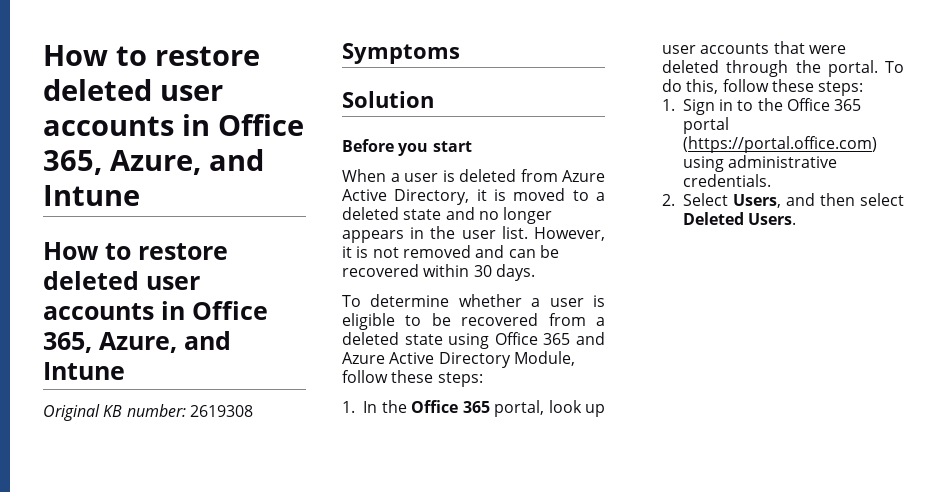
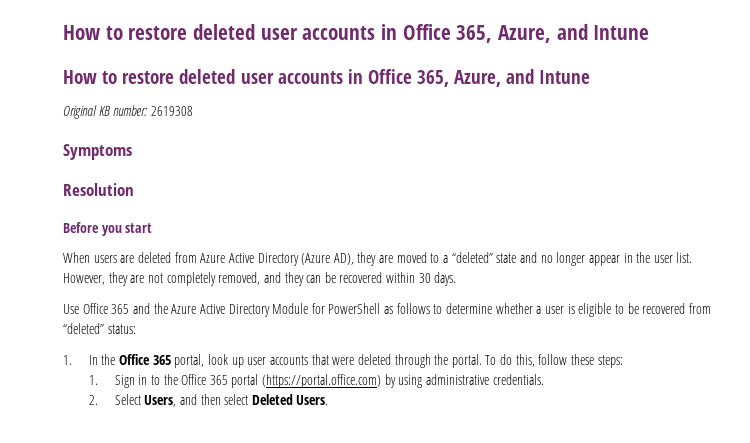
[342,91,434,108] Solution -> [63,183,134,196] Resolution
[390,170,455,182] a user is -> [93,255,135,263] users are
[394,189,506,205] Directory, it is -> [257,252,394,266] Directory (Azure AD), they are
[342,207,399,220] deleted -> [451,252,493,263] “deleted”
[342,230,404,243] appears -> [588,255,620,266] appear
[342,245,505,258] it is not removed and -> [108,272,304,286] they are not completely removed, and they
[342,295,361,307] To -> [63,303,443,317] Use Office 365 and the Azure Active Directory Module for PowerShell as follows to
[596,317,605,326] [342,332,605,349] [342,351,575,368] [342,370,483,387] a deleted state using Office 365 and Azure Active Directory Module, follow these steps: -> [63,323,136,334] “deleted” status:
(877, 144) none -> [384,374,396,388] by

